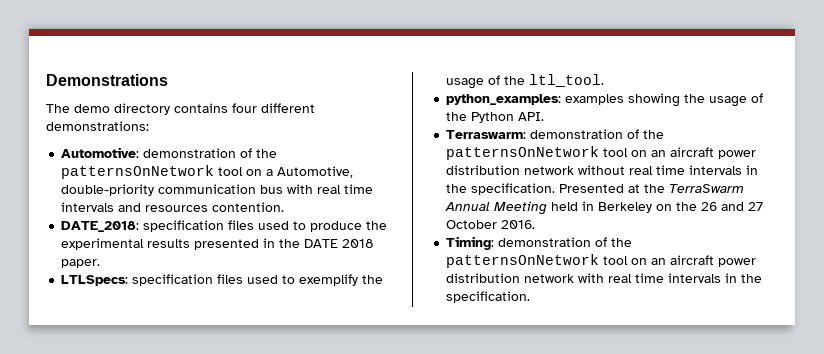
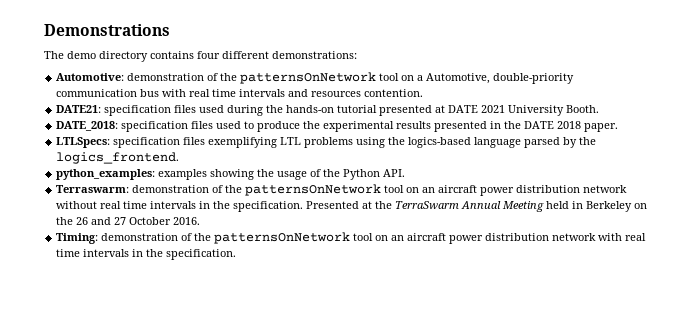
(285, 207) none -> [56,105,600,116] // DATE21: specification files used during the hands-on tutorial presented at DATE 2021 University Booth.
[247,274,384,286] [446,74,605,89] used to exemplify the usage of the ltl_tool. -> [208,137,597,148] [56,152,180,164] exemplifying LTL problems using the logics-based language parsed by the logics_frontend.

